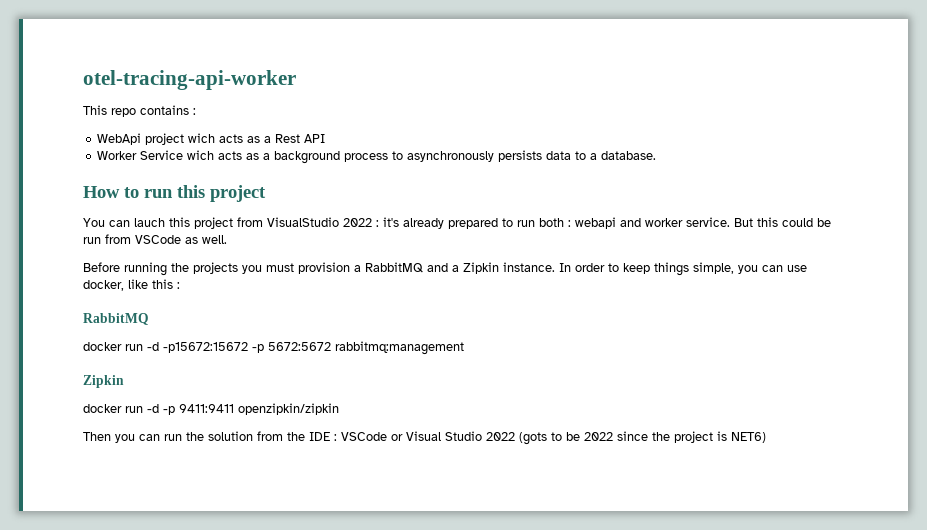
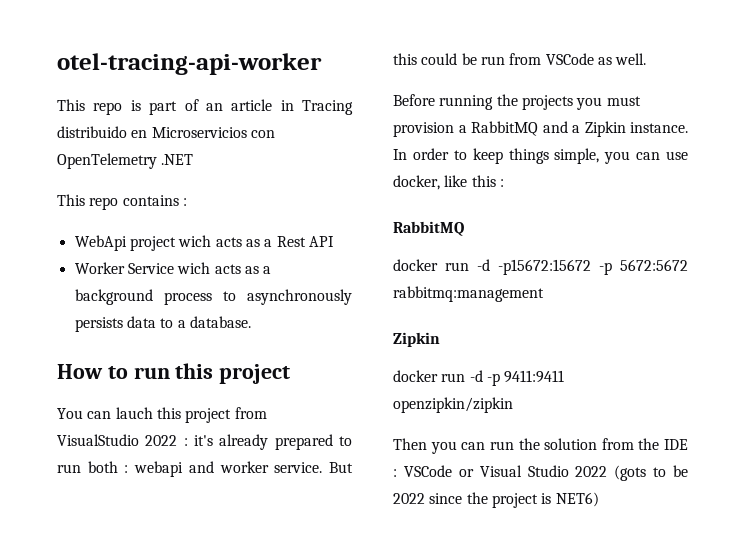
(296, 80) none -> [57,99,353,115] [57,126,275,138] [57,153,194,169] // This repo is part of an article in Tracing distribuido en Microservicios con OpenTelemetry .NET

